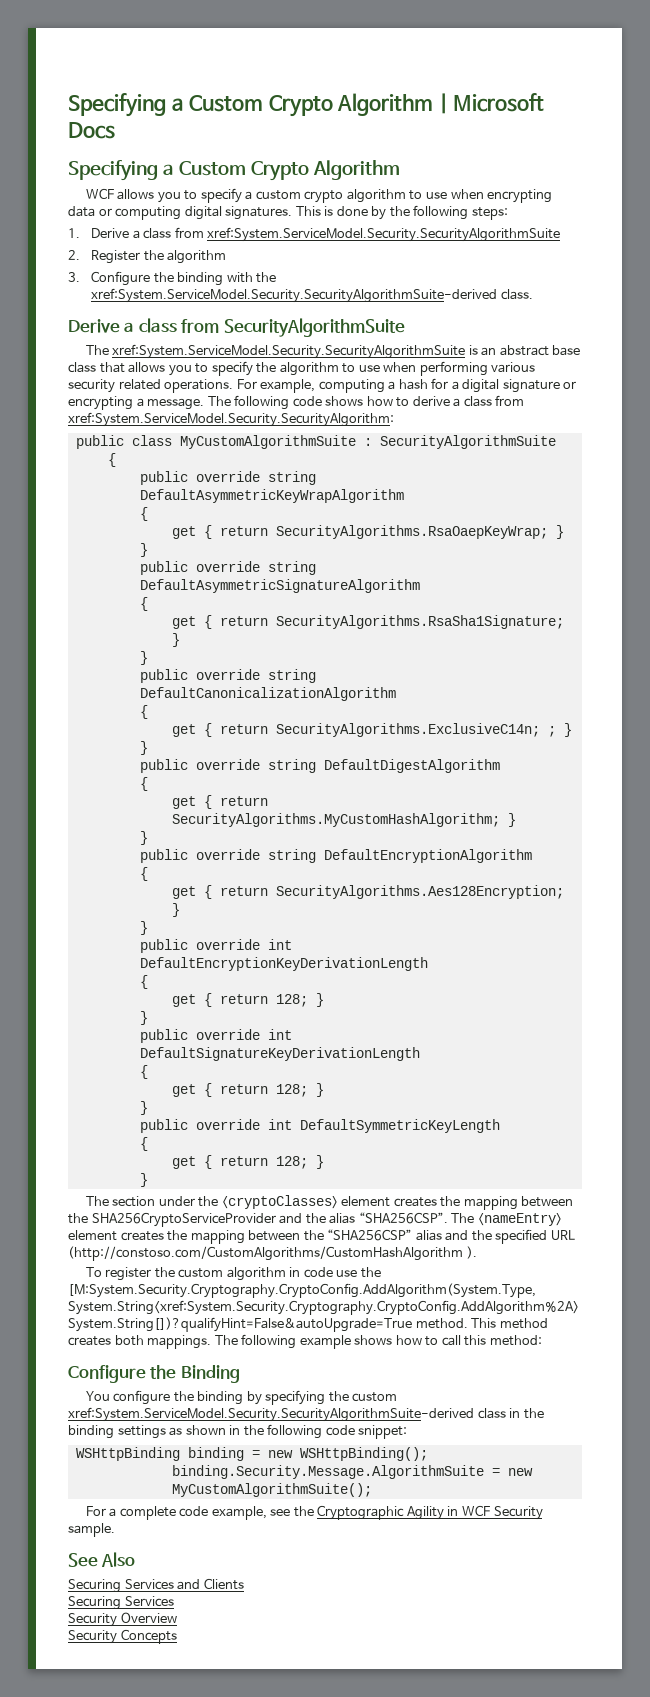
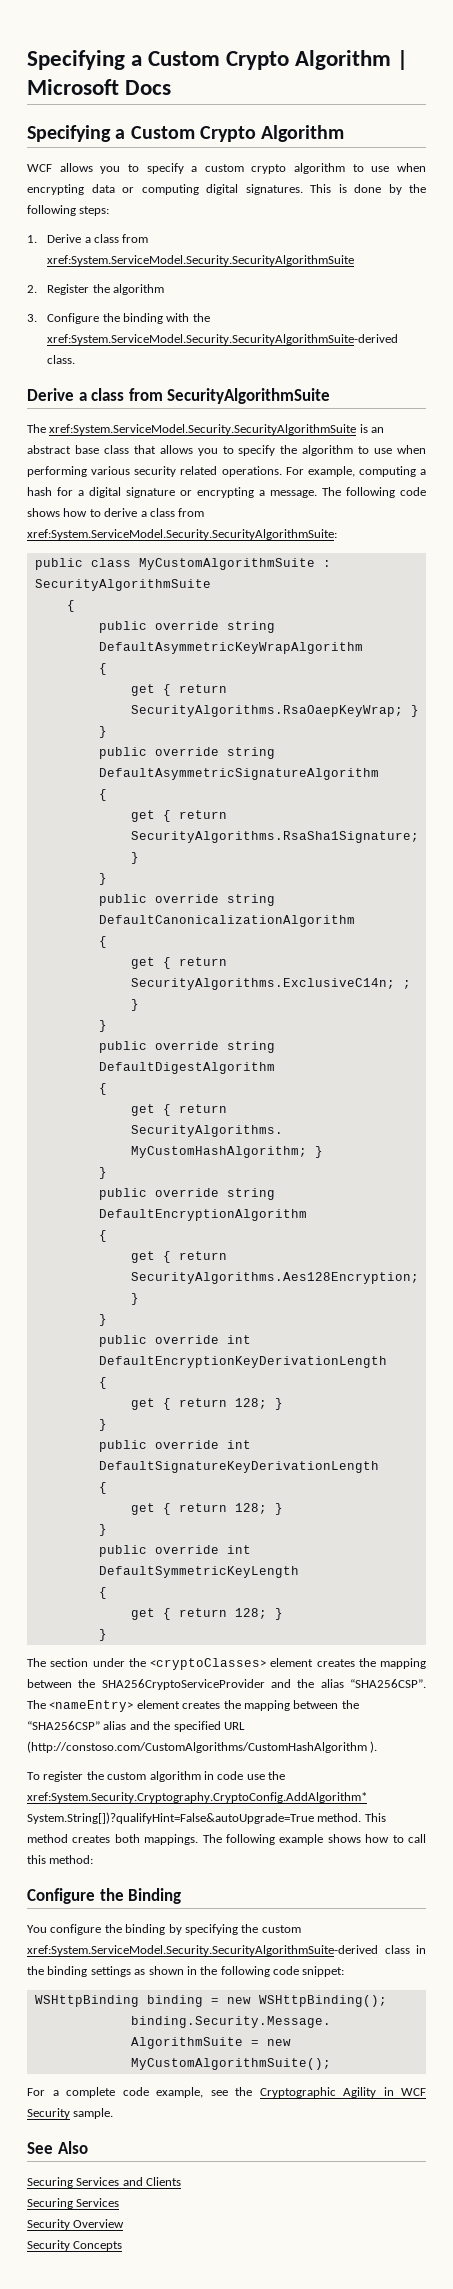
[68,412,394,427] xref:System.ServiceModel.Security.SecurityAlgorithm: -> [27,529,337,540] xref:System.ServiceModel.Security.SecurityAlgorithmSuite:
[68,1283,536,1298] [68,1300,579,1315] [M:System.Security.Cryptography.CryptoConfig.AddAlgorithm(System.Type, System.String<xref:System.Security.Cryptography.CryptoConfig.AddAlgorithm%2A> -> [27,1792,367,1803] xref:System.Security.Cryptography.CryptoConfig.AddAlgorithm*

